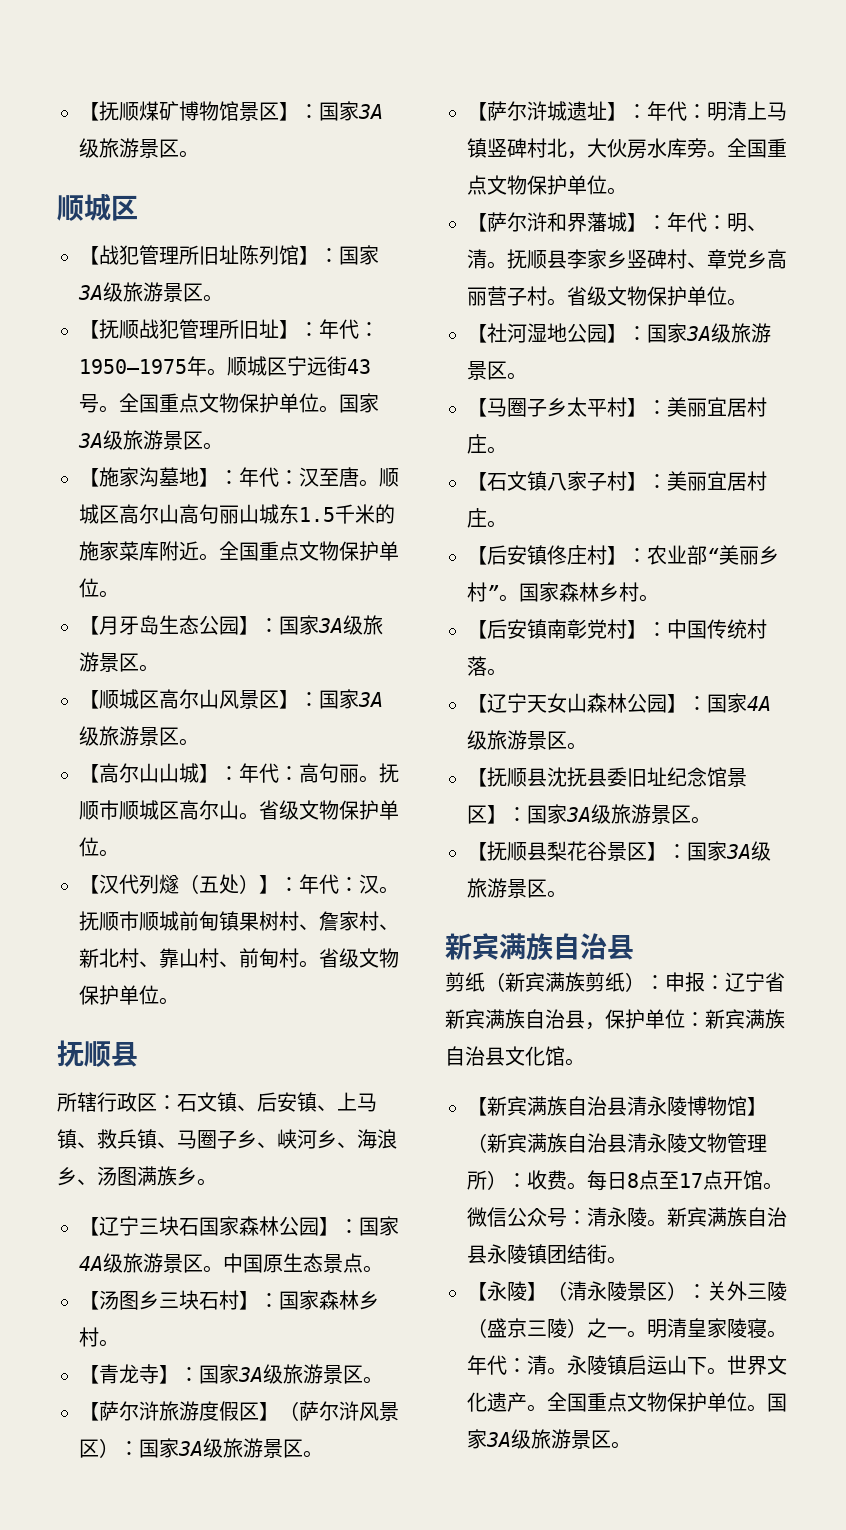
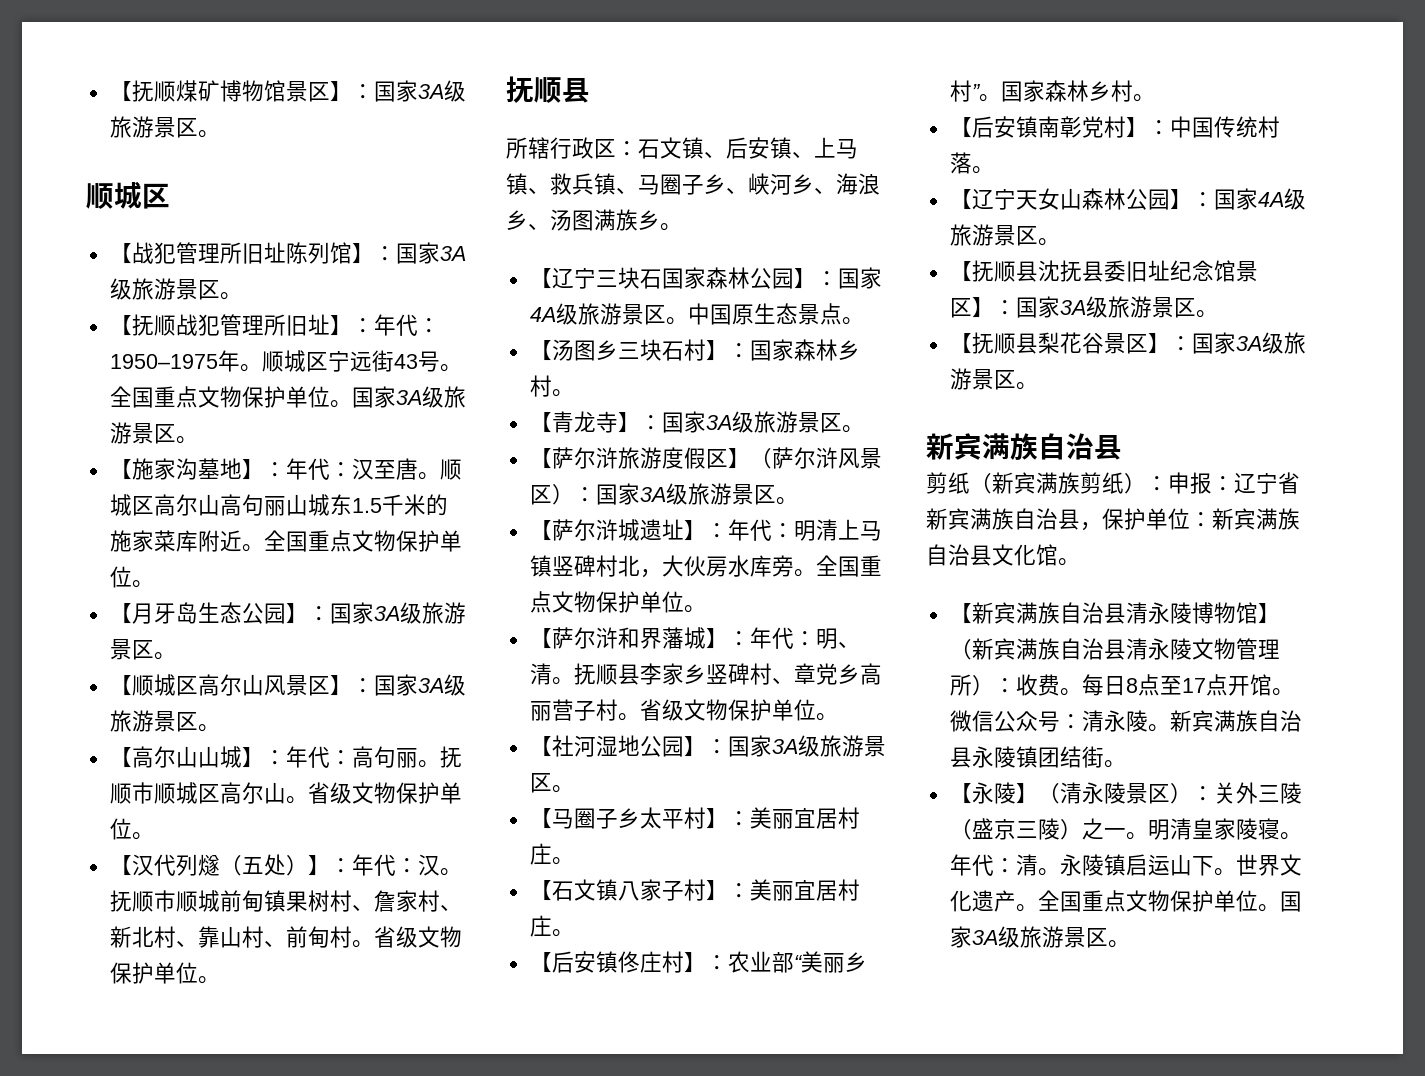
[79,359,187,374] 1950—1975 -> [109,354,218,369] 1950–1975

